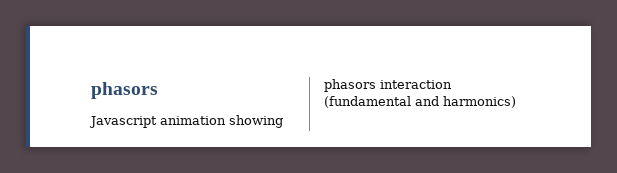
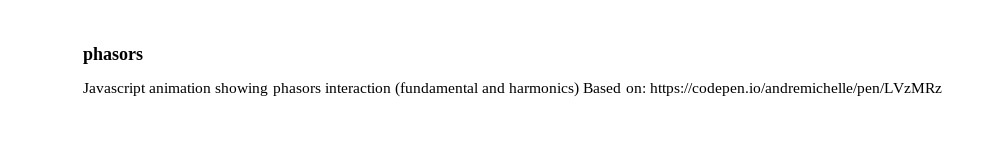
(516, 102) none -> [583,83,942,96] Based on: https://codepen.io/andremichelle/pen/LVzMRz

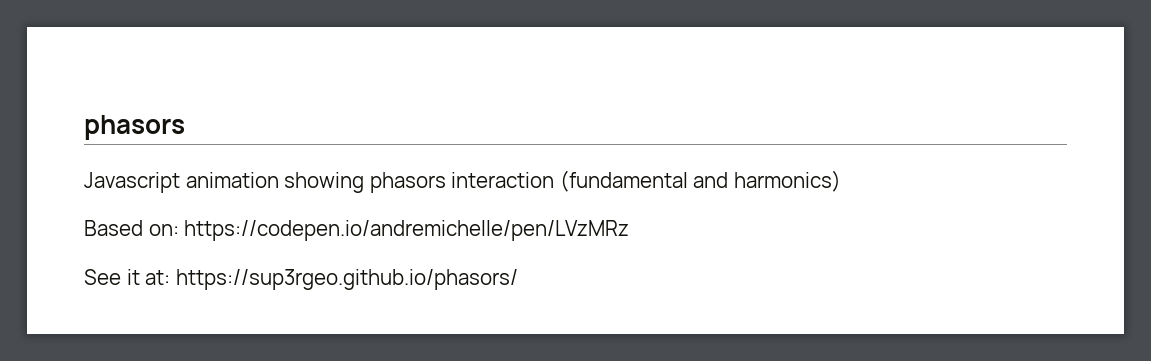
(580, 89) none -> (841, 181) //
(942, 89) none -> [84,269,518,290] // See it at: https://sup3rgeo.github.io/phasors/

